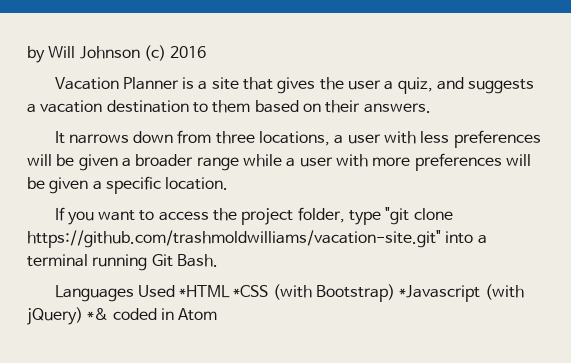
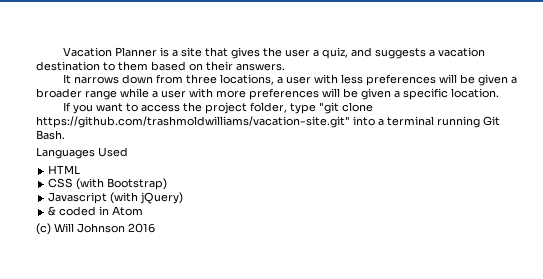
[27,45,207,63] by Will Johnson (c) 2016 // -> (63, 52) none
[179,285,269,298] *HTML *CSS -> [48,165,81,174] [48,178,74,188] // HTML // CSS
[399,285,481,302] *Javascript -> [48,192,108,204] // Javascript
[87,308,109,320] *& -> [48,206,57,216] // &
(218, 314) none -> [36,223,155,235] // (c) Will Johnson 2016

